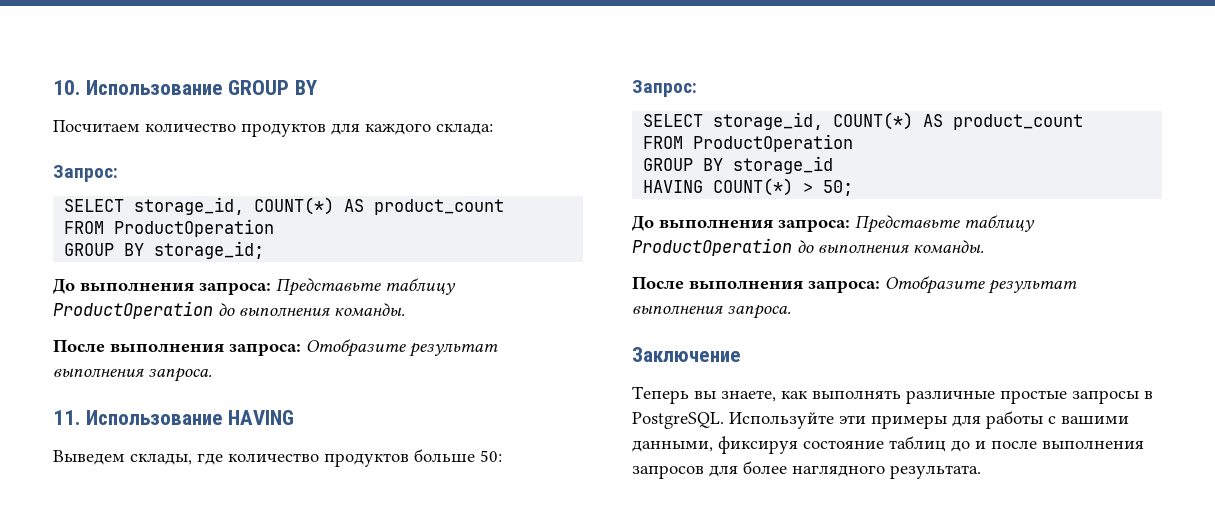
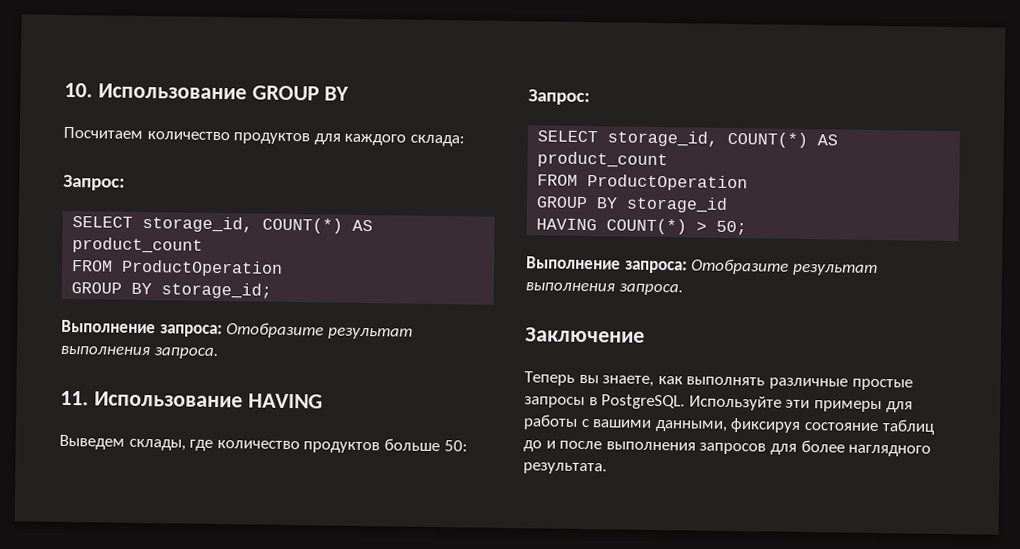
[53,278,456,296] [53,301,405,319] [53,340,225,352] До выполнения запроса: Представьте таблицу ProductOperation до выполнения команды. // После выполнения -> [61,319,156,334] Выполнение
[632,215,1035,233] [632,238,984,256] [632,277,804,289] До выполнения запроса: Представьте таблицу ProductOperation до выполнения команды. // После выполнения -> [526,256,621,270] Выполнение

